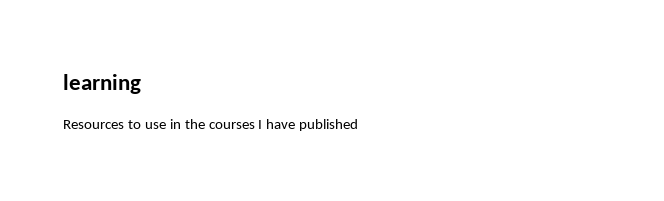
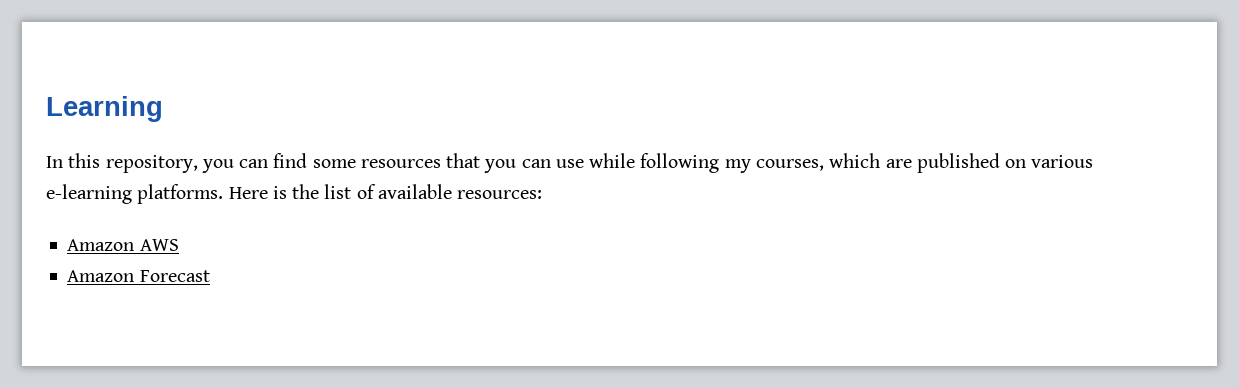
[63,74,141,94] [63,119,359,131] learning // Resources to use in the courses I have published -> [46,96,163,122] [46,153,1094,173] [46,184,543,204] [67,239,179,251] [67,270,210,282] Learning // In this repository, you can find some resources that you can use while following my courses, which are published on various e-learning platforms. Here is the list of available resources: // Amazon AWS // Amazon Forecast

